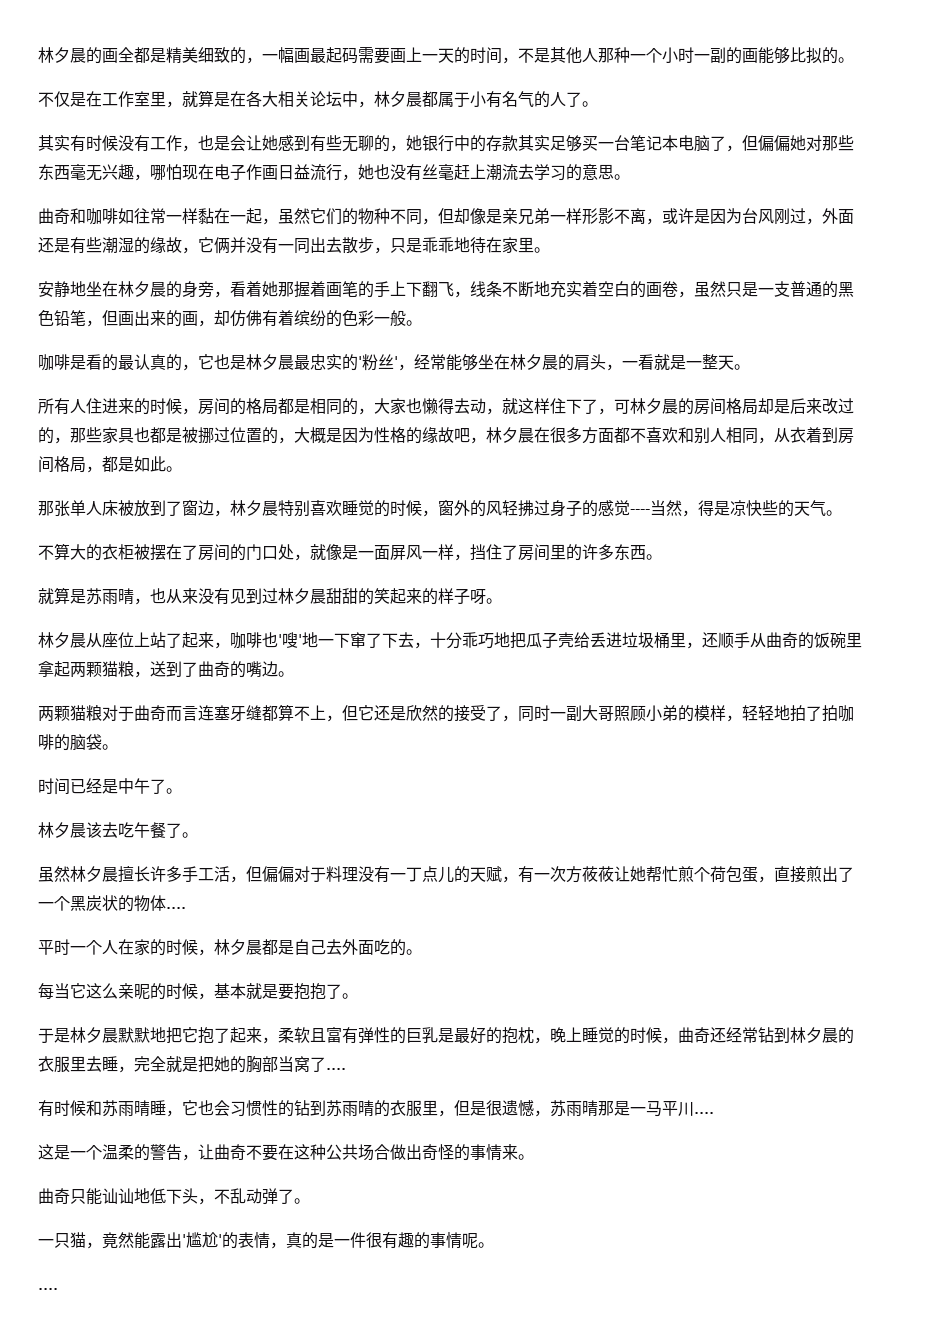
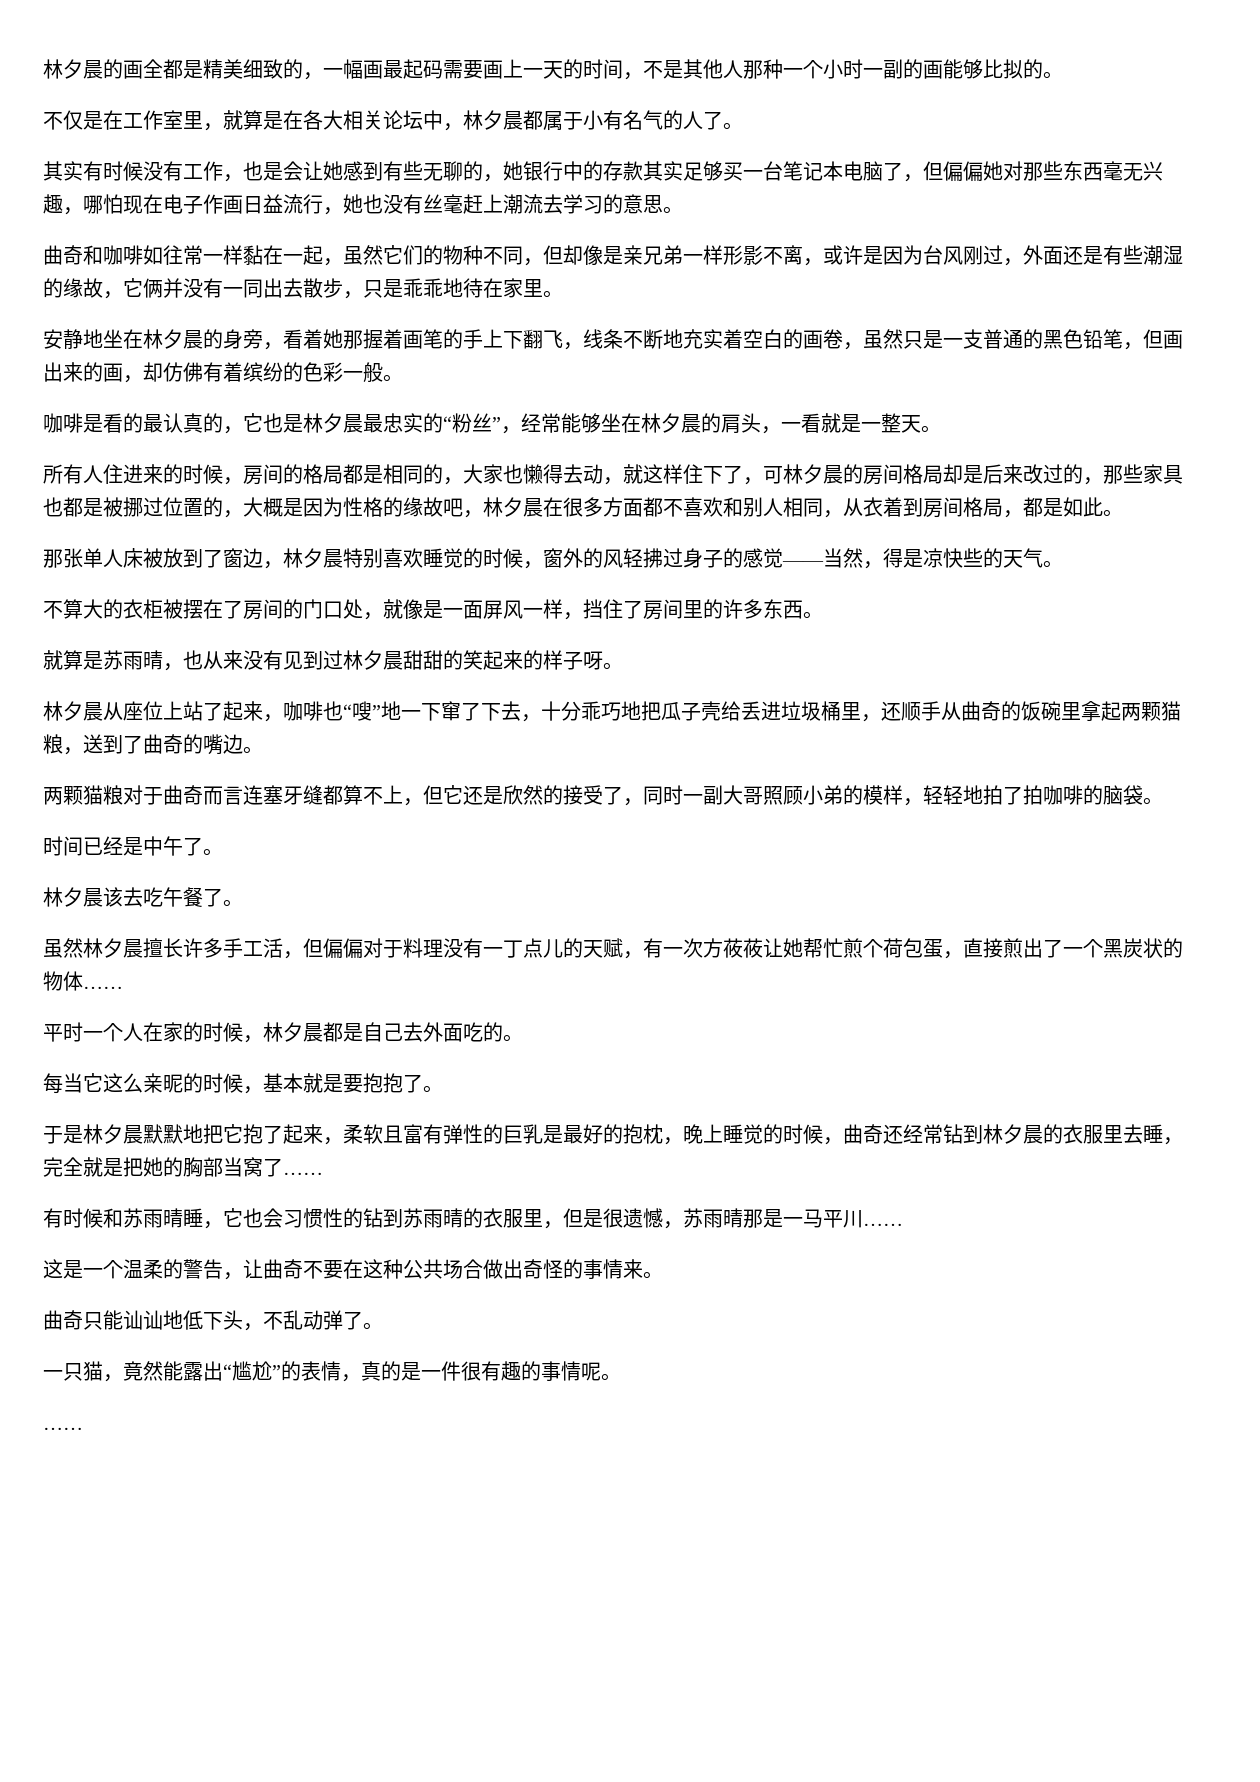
[358,354,398,371] '粉丝' -> [443,413,501,433] “粉丝”
[630,509,650,514] ---- -> [782,561,824,566] ——
[278,632,302,648] '嗖' -> [343,701,381,721] “嗖”
[166,907,186,909] .... -> [83,986,123,989] ……
[326,1068,346,1070] .... -> [283,1172,323,1175] ……
[694,1112,714,1114] .... -> [863,1223,903,1226] ……
[182,1232,222,1248] '尴尬' -> [223,1361,281,1381] “尴尬”
[38,1288,58,1290] .... -> [43,1427,83,1430] ……

